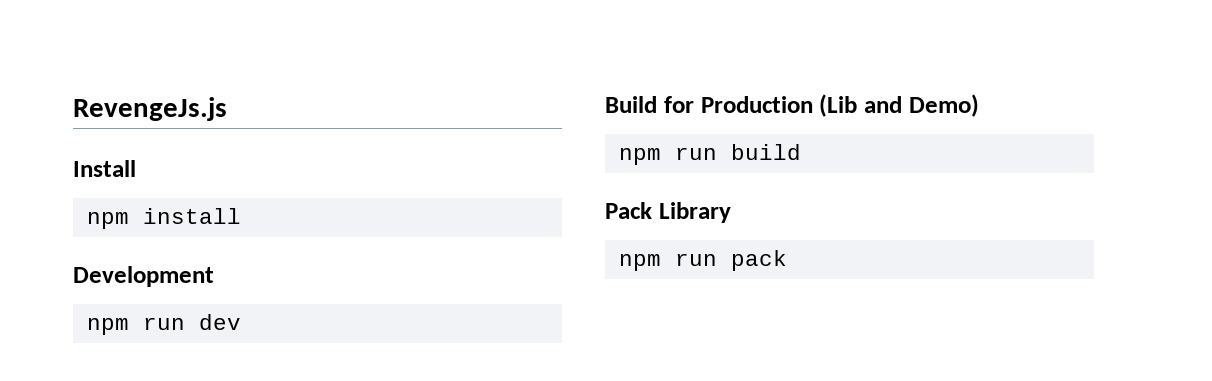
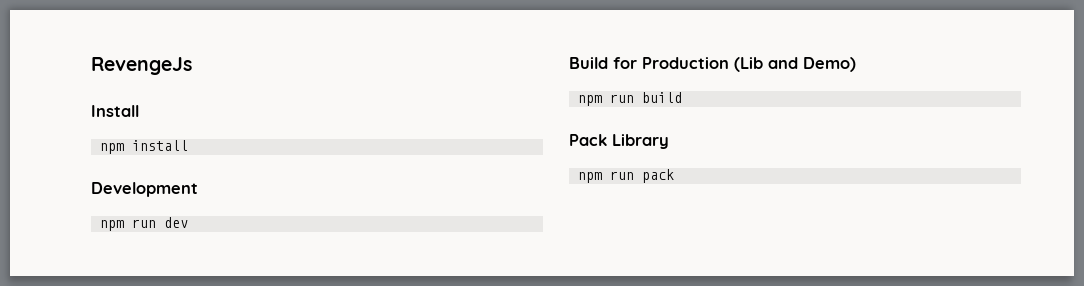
[73,97,227,121] RevengeJs.js -> [91,57,192,75] RevengeJs

